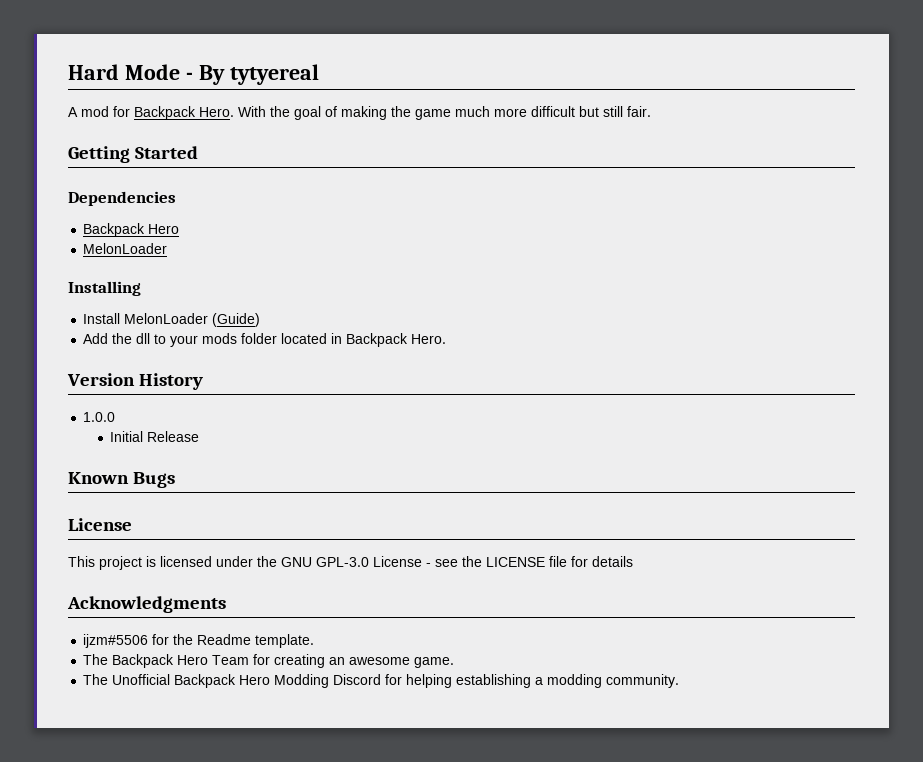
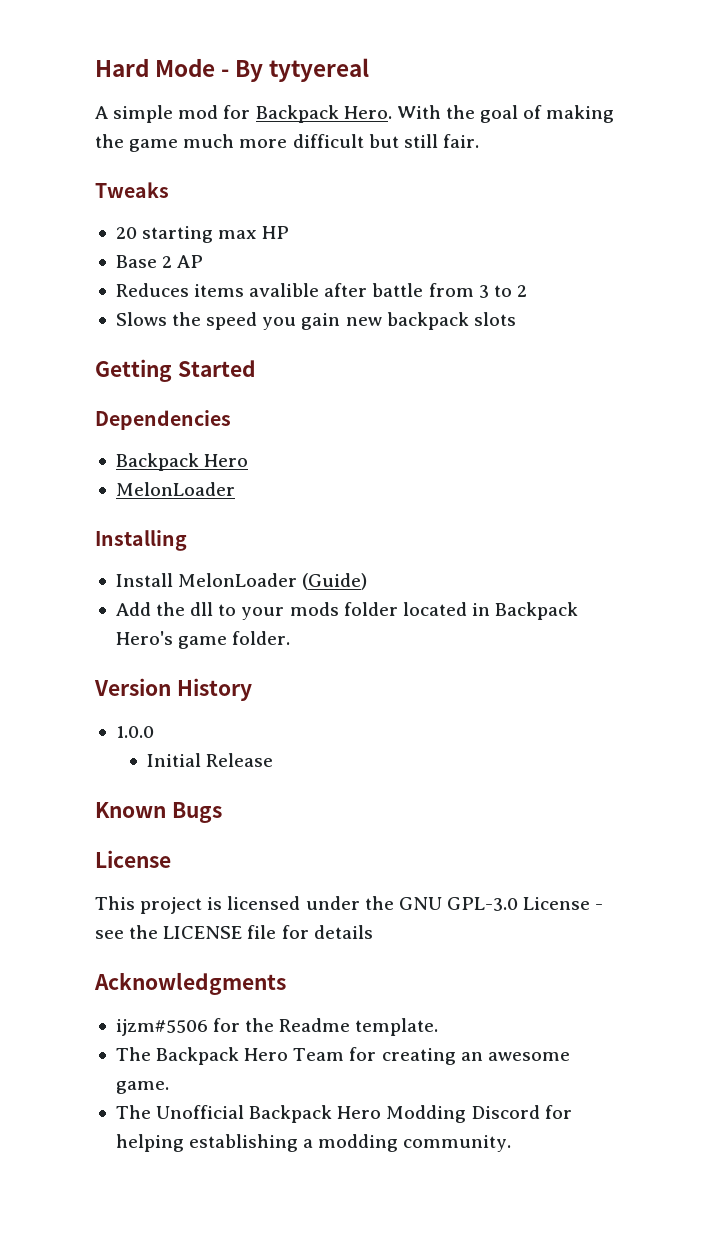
(78, 112) none -> [113,105,174,123] simple
(651, 111) none -> [95,182,169,198] [115,226,290,243] [115,255,204,268] [115,283,527,298] [115,312,516,330] // Tweaks // 20 starting max HP // Base 2 AP // Reduces items avalible after battle from 3 to 2 // Slows the speed you gain new backpack slots
[411,334,447,344] Hero. -> [115,631,291,649] Hero's game folder.

